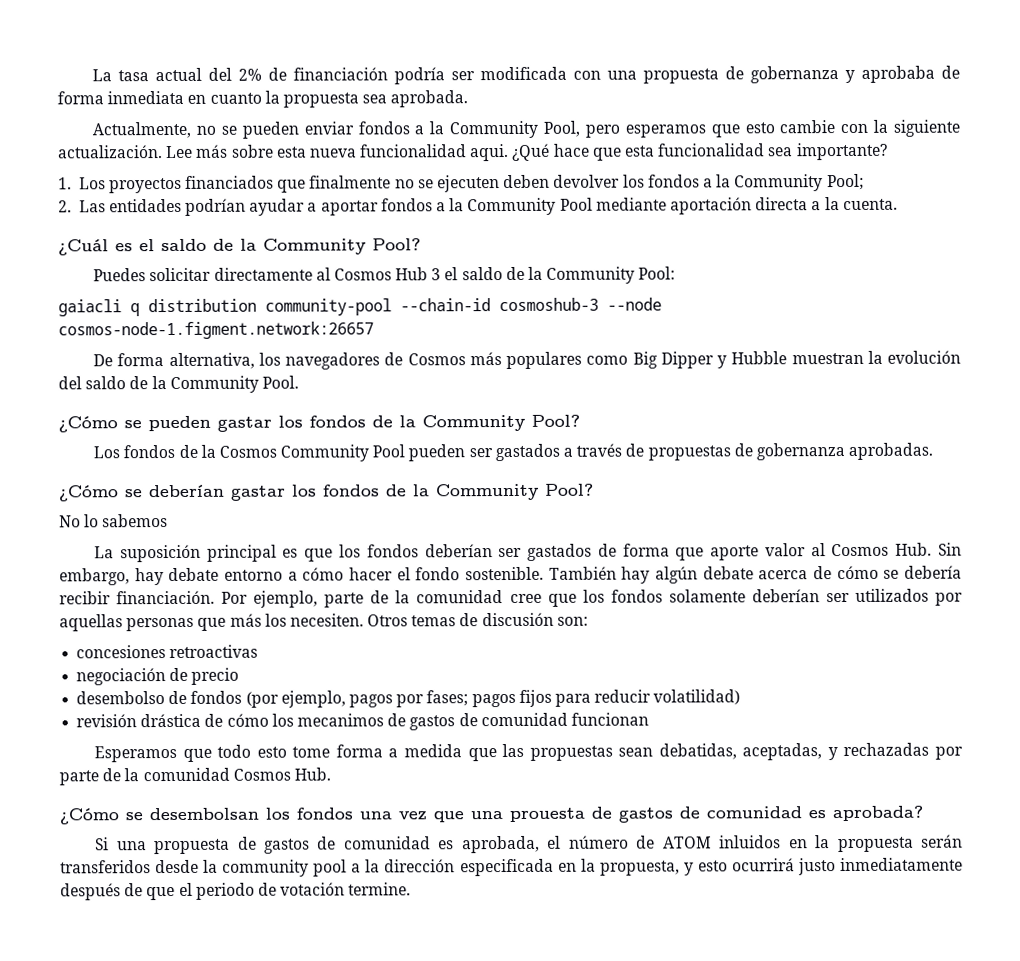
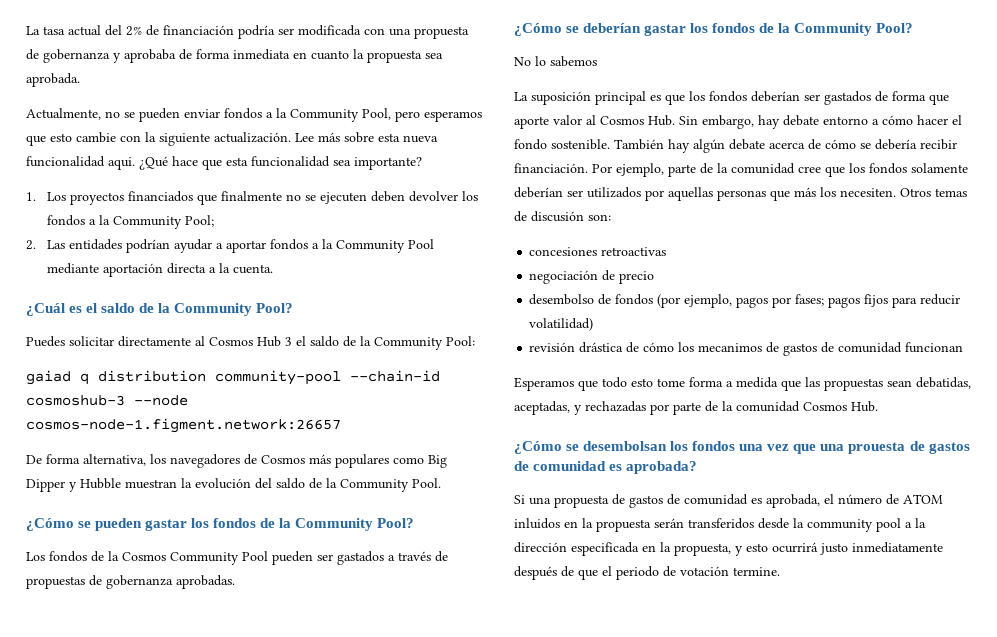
[58,299,122,317] gaiacli -> [26,370,71,385] gaiad

